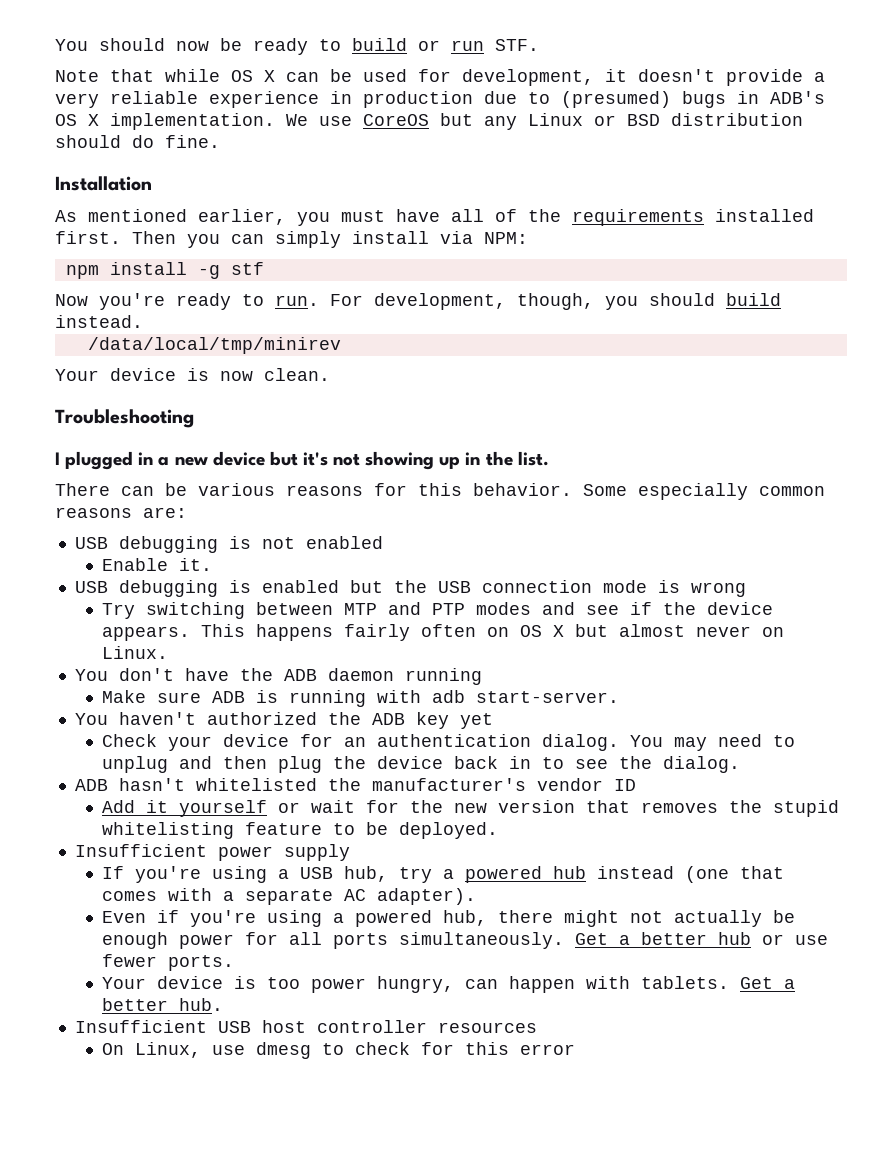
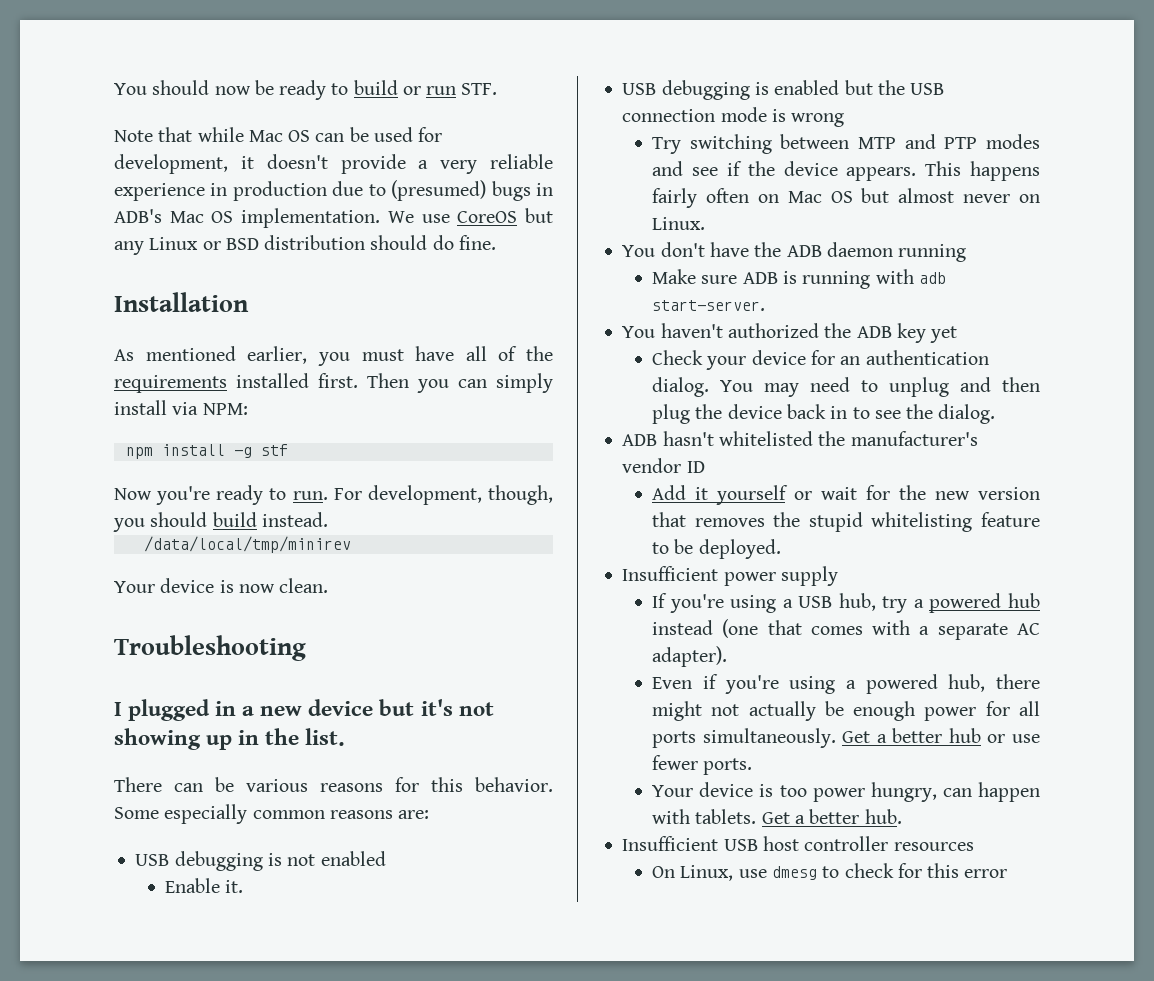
[231,70,275,82] OS X -> [248,130,311,142] Mac OS
[55,114,99,126] OS X -> [169,211,234,223] Mac OS
[519,625,564,637] OS X -> [787,191,853,203] Mac OS

